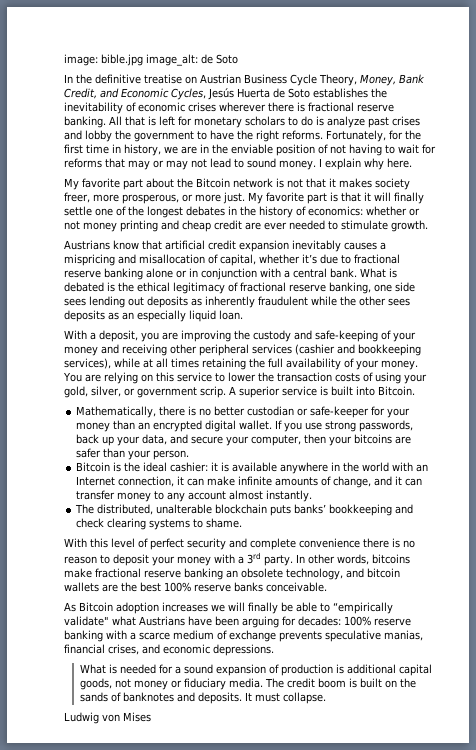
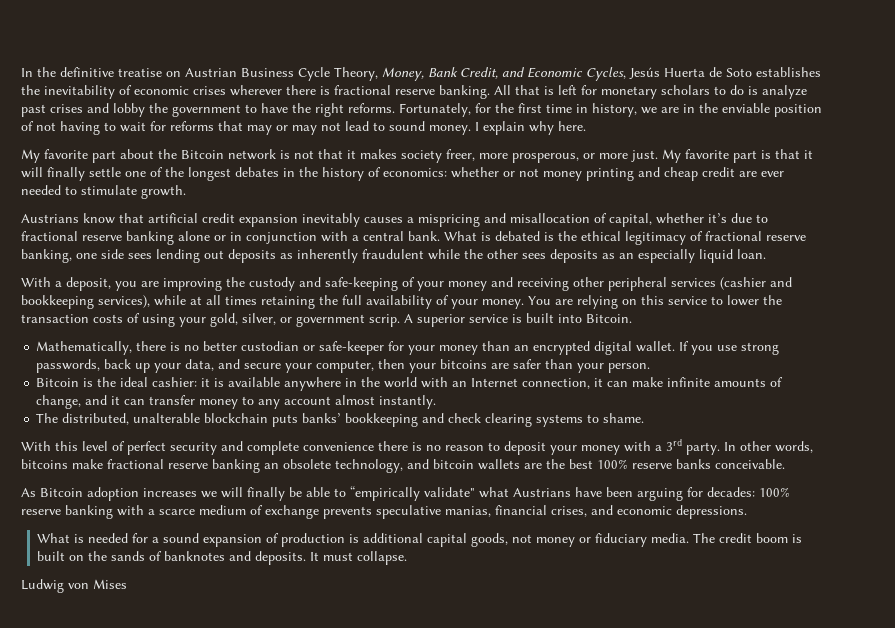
[64,54,238,66] image: bible.jpg image_alt: de Soto // -> (21, 72) none

